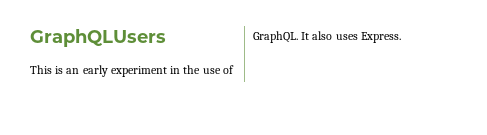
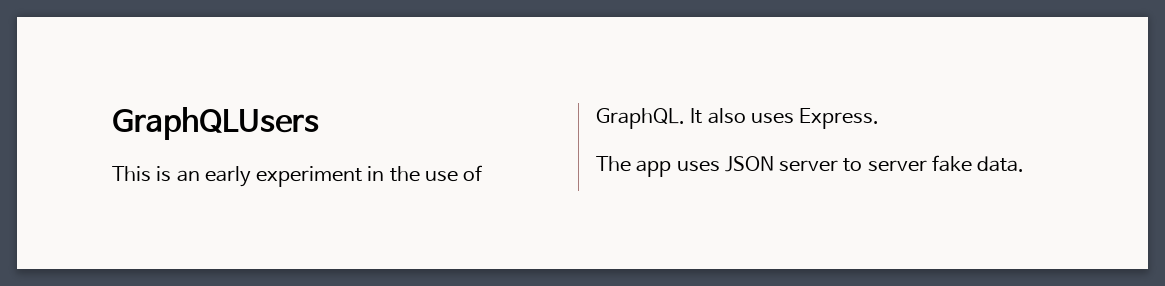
(401, 37) none -> [596,155,1025,177] // The app uses JSON server to server fake data.

